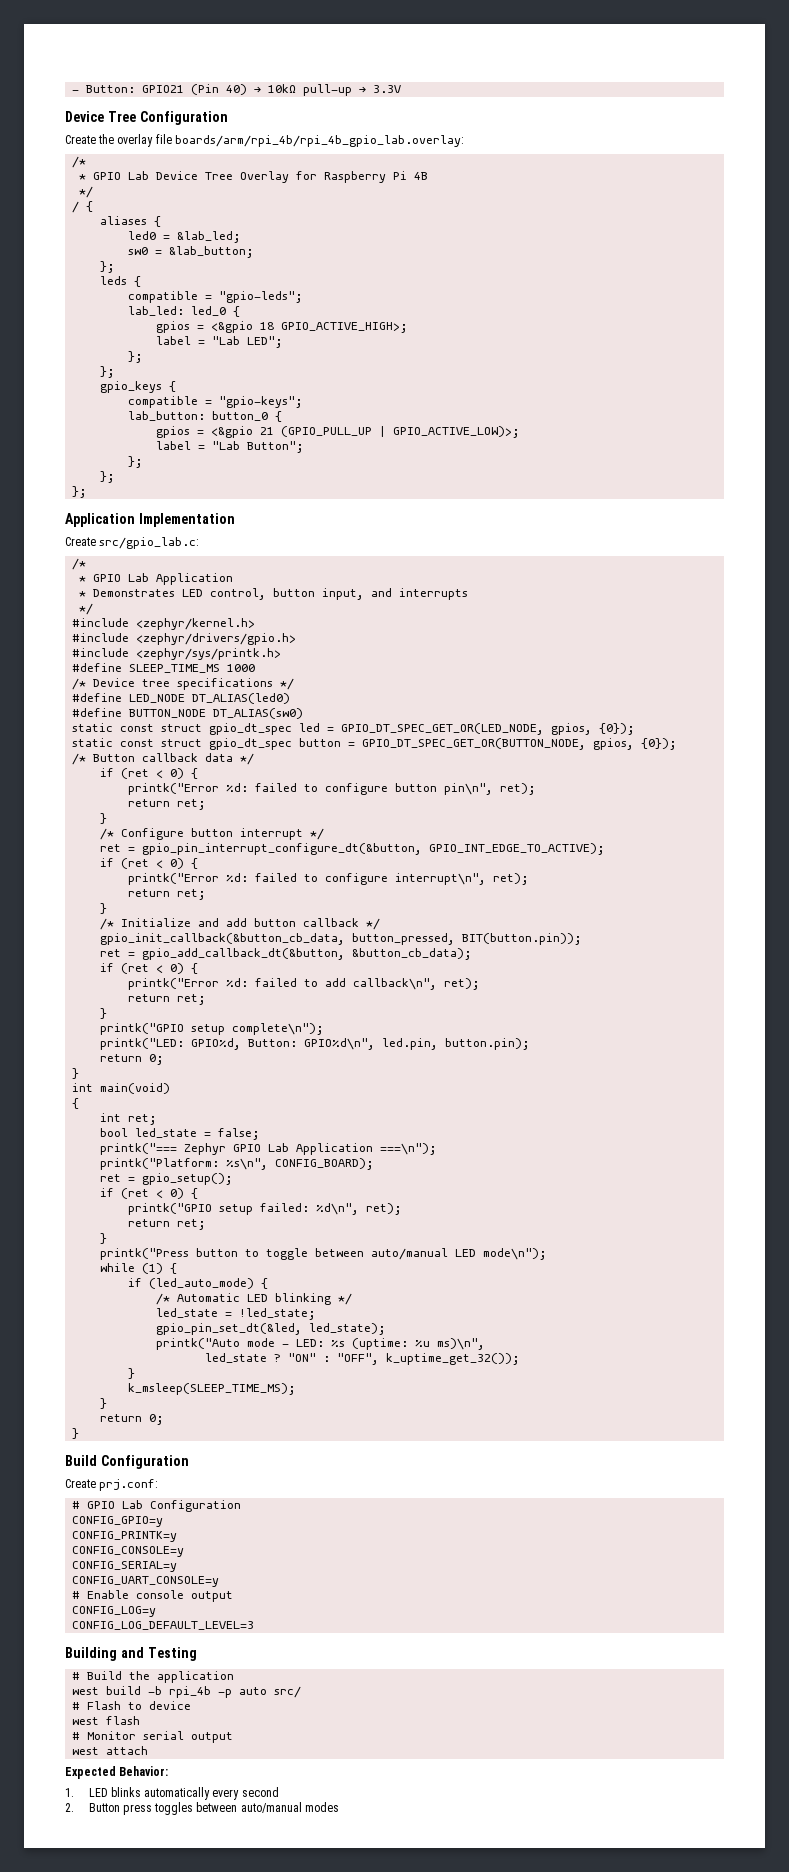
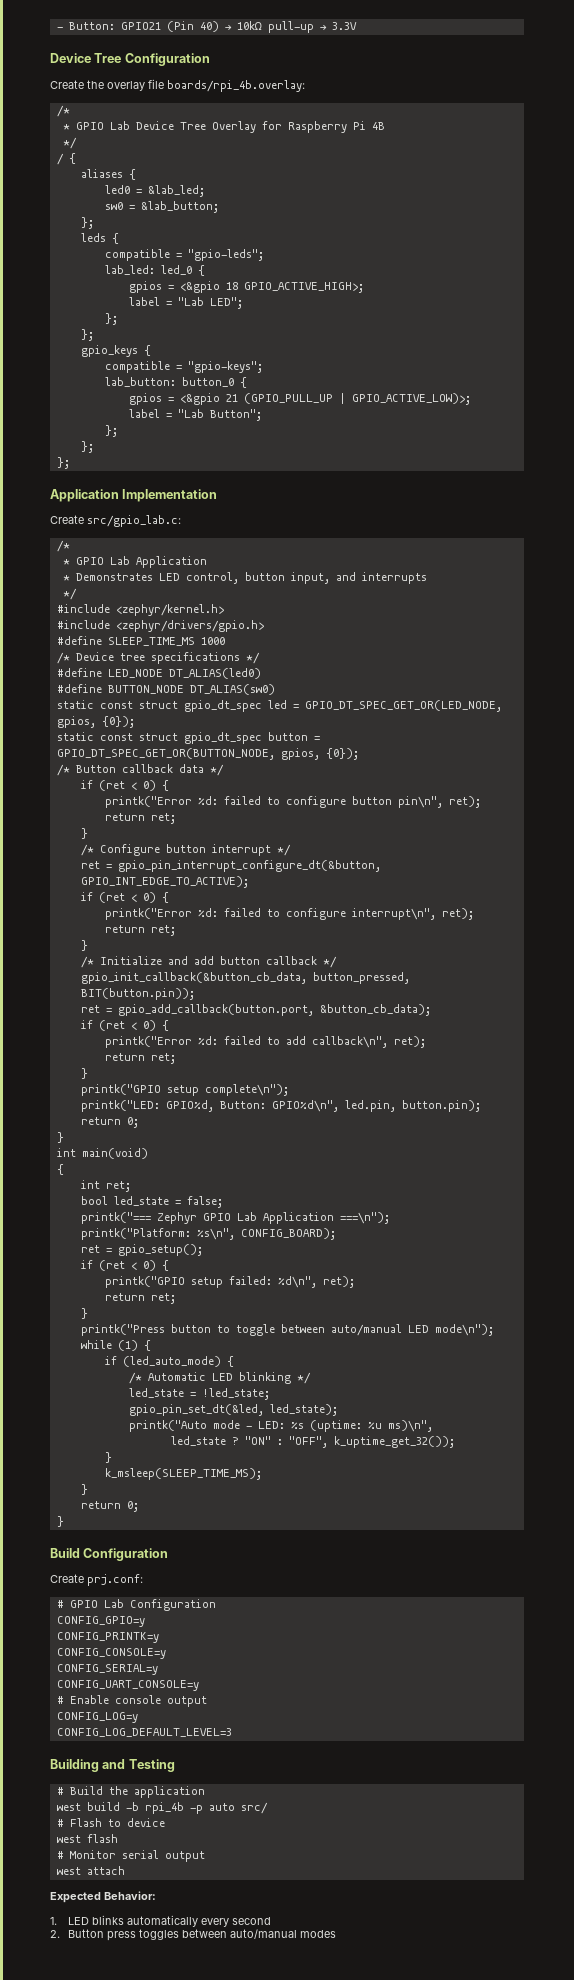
[174,135,464,147] boards/arm/rpi_4b/rpi_4b_gpio_lab.overlay: -> [167,80,305,92] boards/rpi_4b.overlay:
[72,648,282,660] // #include <zephyr/sys/printk.h> -> (264, 626) none
[142,948,346,960] gpio_add_callback_dt(&button, -> [117,1004,314,1016] gpio_add_callback(button.port,

